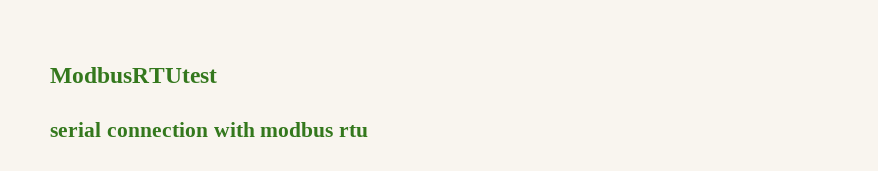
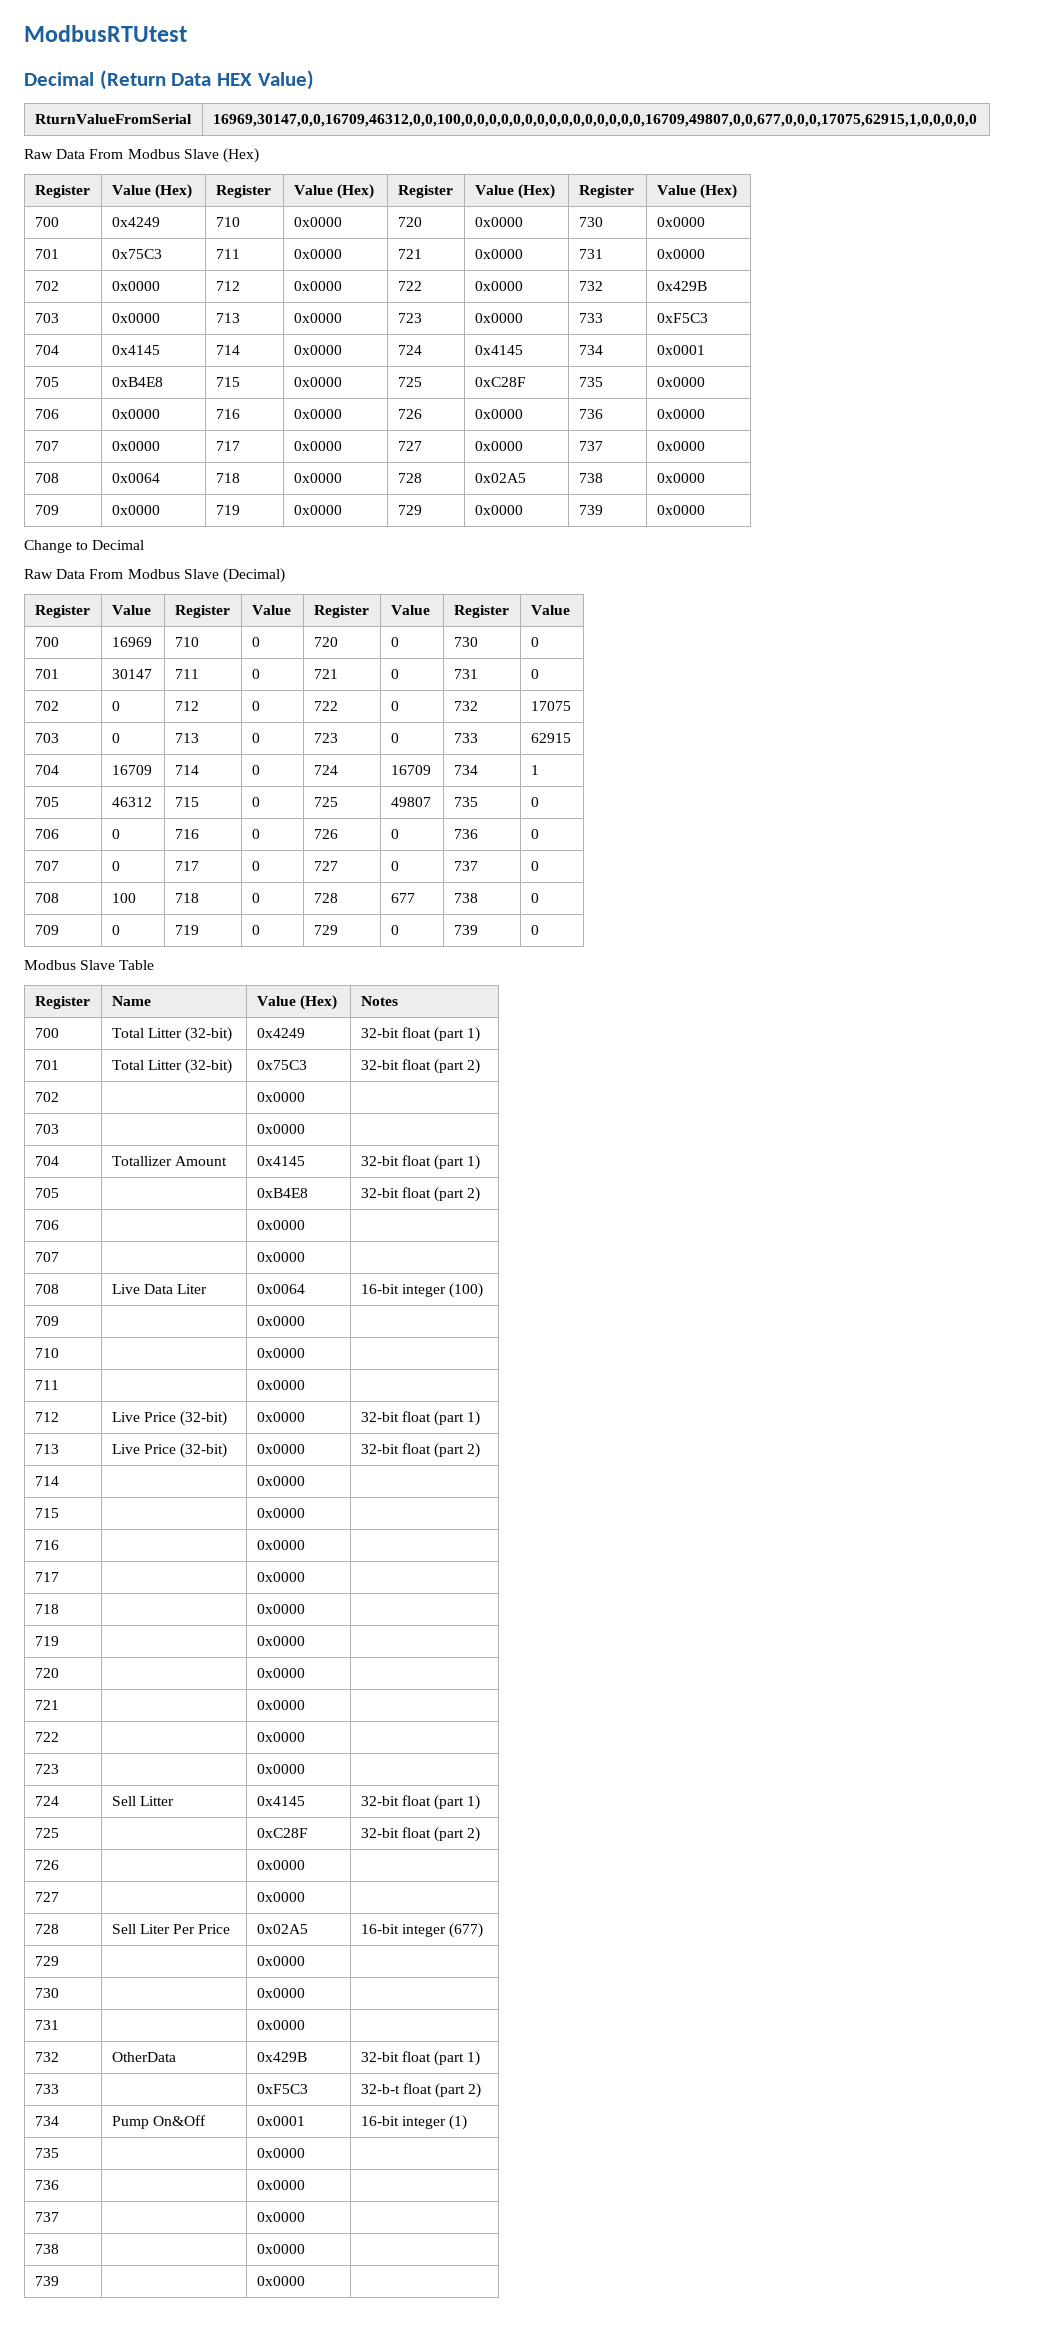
[50,122,369,137] serial connection with modbus rtu -> [24,70,314,90] [34,114,192,124] [212,114,977,127] [24,148,259,163] [34,185,90,198] [111,184,192,199] [215,185,271,198] [293,184,374,199] [397,185,453,198] [474,184,555,199] [578,185,634,198] [656,184,737,199] [34,217,59,227] [111,217,160,227] [215,217,240,227] [293,217,342,227] [397,217,422,227] [474,217,523,227] [578,217,603,227] [656,217,705,227] [34,249,59,259] [111,249,162,259] [215,249,240,259] [293,249,342,259] [397,249,422,259] [474,249,523,259] [578,249,603,259] [656,249,705,259] [34,281,59,291] [111,281,160,291] [215,281,240,291] [293,281,342,291] [397,281,422,291] [474,281,523,291] [578,281,603,291] [656,281,707,291] [34,313,59,323] [111,313,160,323] [215,313,240,323] [293,313,342,323] [397,313,422,323] [474,313,523,323] [578,313,603,323] [656,313,708,323] [34,345,59,355] [111,345,160,355] [215,345,240,355] [293,345,342,355] [397,345,422,355] [474,345,523,355] [578,345,603,355] [656,345,705,355] [34,377,59,387] [111,377,163,387] [215,377,240,387] [293,377,342,387] [397,377,422,387] [474,377,526,387] [578,377,603,387] [656,377,705,387] [34,409,59,419] [111,409,160,419] [215,409,240,419] [293,409,342,419] [397,409,422,419] [474,409,523,419] [578,409,603,419] [656,409,705,419] [34,441,59,451] [111,441,160,451] [215,441,240,451] [293,441,342,451] [397,441,422,451] [474,441,523,451] [578,441,603,451] [656,441,705,451] [34,473,59,483] [111,473,160,483] [215,473,240,483] [293,473,342,483] [397,473,422,483] [474,473,526,483] [578,473,603,483] [656,473,705,483] [34,505,59,515] [111,505,160,515] [215,505,240,515] [293,505,342,515] [397,505,422,515] [474,505,523,515] [578,505,603,515] [656,505,705,515] [24,540,145,553] [24,568,285,583] [34,605,90,618] [111,605,151,615] [174,605,230,618] [251,605,291,615] [313,605,369,618] [390,605,430,615] [453,605,509,618] [530,605,570,615] [34,637,59,647] [111,637,152,647] [174,637,199,647] [251,637,260,647] [313,637,338,647] [390,637,399,647] [453,637,478,647] [530,637,539,647] [34,669,59,679] [111,669,152,679] [174,669,199,679] [251,669,260,679] [313,669,338,679] [390,669,399,679] [453,669,478,679] [530,669,539,679] [34,701,59,711] [111,701,120,711] [174,701,199,711] [251,701,260,711] [313,701,338,711] [390,701,399,711] [453,701,478,711] [530,701,571,711] [34,733,59,743] [111,733,120,743] [174,733,199,743] [251,733,260,743] [313,733,338,743] [390,733,399,743] [453,733,478,743] [530,733,571,743] [34,765,59,775] [111,765,152,775] [174,765,199,775] [251,765,260,775] [313,765,338,775] [390,765,431,775] [453,765,478,775] [530,765,539,775] [34,797,59,807] [111,797,152,807] [174,797,199,807] [251,797,260,807] [313,797,338,807] [390,797,431,807] [453,797,478,807] [530,797,539,807] [34,829,59,839] [111,829,120,839] [174,829,199,839] [251,829,260,839] [313,829,338,839] [390,829,399,839] [453,829,478,839] [530,829,539,839] [34,861,59,871] [111,861,120,871] [174,861,199,871] [251,861,260,871] [313,861,338,871] [390,861,399,871] [453,861,478,871] [530,861,539,871] [34,893,59,903] [111,893,136,903] [174,893,199,903] [251,893,260,903] [313,893,338,903] [390,893,415,903] [453,893,478,903] [530,893,539,903] [34,925,59,935] [111,925,120,935] [174,925,199,935] [251,925,260,935] [313,925,338,935] [390,925,399,935] [453,925,478,935] [530,925,539,935] [24,960,155,970] [34,996,90,1009] [111,996,151,1006] [256,995,337,1010] [360,996,398,1006] [34,1028,59,1038] [111,1027,233,1042] [256,1028,305,1038] [360,1027,481,1042] [34,1060,59,1070] [111,1059,233,1074] [256,1060,307,1070] [360,1059,481,1074] [34,1092,59,1102] [256,1092,305,1102] [34,1124,59,1134] [256,1124,305,1134] [34,1156,59,1166] [111,1156,227,1166] [256,1156,305,1166] [360,1155,481,1170] [34,1188,59,1198] [256,1188,308,1198] [360,1187,481,1202] [34,1220,59,1230] [256,1220,305,1230] [34,1252,59,1262] [256,1252,305,1262] [34,1284,59,1294] [111,1284,208,1294] [256,1284,305,1294] [360,1283,484,1298] [34,1316,59,1326] [256,1316,305,1326] [34,1348,59,1358] [256,1348,305,1358] [34,1380,59,1390] [256,1380,305,1390] [34,1412,59,1422] [111,1411,228,1426] [256,1412,305,1422] [360,1411,481,1426] [34,1444,59,1454] [111,1443,228,1458] [256,1444,305,1454] [360,1443,481,1458] [34,1476,59,1486] [256,1476,305,1486] [34,1508,59,1518] [256,1508,305,1518] [34,1540,59,1550] [256,1540,305,1550] [34,1572,59,1582] [256,1572,305,1582] [34,1604,59,1614] [256,1604,305,1614] [34,1636,59,1646] [256,1636,305,1646] [34,1668,59,1678] [256,1668,305,1678] [34,1700,59,1710] [256,1700,305,1710] [34,1732,59,1742] [256,1732,305,1742] [34,1764,59,1774] [256,1764,305,1774] [34,1796,59,1806] [111,1796,174,1806] [256,1796,305,1806] [360,1795,481,1810] [34,1828,59,1838] [256,1828,308,1838] [360,1827,481,1842] [34,1860,59,1870] [256,1860,305,1870] [34,1892,59,1902] [256,1892,305,1902] [34,1924,59,1934] [111,1924,231,1934] [256,1924,308,1934] [360,1923,484,1938] [34,1956,59,1966] [256,1956,305,1966] [34,1988,59,1998] [256,1988,305,1998] [34,2020,59,2030] [256,2020,305,2030] [34,2052,59,2062] [111,2052,176,2062] [256,2052,307,2062] [360,2051,481,2066] [34,2084,59,2094] [256,2084,308,2094] [360,2083,482,2098] [34,2116,59,2126] [111,2115,206,2129] [256,2116,305,2126] [360,2115,468,2130] [34,2148,59,2158] [256,2148,305,2158] [34,2180,59,2190] [256,2180,305,2190] [34,2212,59,2222] [256,2212,305,2222] [34,2244,59,2254] [256,2244,305,2254] [34,2276,59,2286] [256,2276,305,2286] Decimal (Return Data HEX Value) // RturnValueFromSerial | 16969,30147,0,0,16709,46312,0,0,100,0,0,0,0,0,0,0,0,0,0,0,0,0,0,0,16709,49807,0,0,677,0,0,0,17075,62915,1,0,0,0,0,0 // Raw Data From Modbus Slave (Hex) // Register | Value (Hex) | Register | Value (Hex) | Register | Value (Hex) | Register | Value (Hex) // 700 | 0x4249 | 710 | 0x0000 | 720 | 0x0000 | 730 | 0x0000 // 701 | 0x75C3 | 711 | 0x0000 | 721 | 0x0000 | 731 | 0x0000 // 702 | 0x0000 | 712 | 0x0000 | 722 | 0x0000 | 732 | 0x429B // 703 | 0x0000 | 713 | 0x0000 | 723 | 0x0000 | 733 | 0xF5C3 // 704 | 0x4145 | 714 | 0x0000 | 724 | 0x4145 | 734 | 0x0001 // 705 | 0xB4E8 | 715 | 0x0000 | 725 | 0xC28F | 735 | 0x0000 // 706 | 0x0000 | 716 | 0x0000 | 726 | 0x0000 | 736 | 0x0000 // 707 | 0x0000 | 717 | 0x0000 | 727 | 0x0000 | 737 | 0x0000 // 708 | 0x0064 | 718 | 0x0000 | 728 | 0x02A5 | 738 | 0x0000 // 709 | 0x0000 | 719 | 0x0000 | 729 | 0x0000 | 739 | 0x0000 // Change to Decimal // Raw Data From Modbus Slave (Decimal) // Register | Value | Register | Value | Register | Value | Register | Value // 700 | 16969 | 710 | 0 | 720 | 0 | 730 | 0 // 701 | 30147 | 711 | 0 | 721 | 0 | 731 | 0 // 702 | 0 | 712 | 0 | 722 | 0 | 732 | 17075 // 703 | 0 | 713 | 0 | 723 | 0 | 733 | 62915 // 704 | 16709 | 714 | 0 | 724 | 16709 | 734 | 1 // 705 | 46312 | 715 | 0 | 725 | 49807 | 735 | 0 // 706 | 0 | 716 | 0 | 726 | 0 | 736 | 0 // 707 | 0 | 717 | 0 | 727 | 0 | 737 | 0 // 708 | 100 | 718 | 0 | 728 | 677 | 738 | 0 // 709 | 0 | 719 | 0 | 729 | 0 | 739 | 0 // Modbus Slave Table // Register | Name | Value (Hex) | Notes // 700 | Total Litter (32-bit) | 0x4249 | 32-bit float (part 1) // 701 | Total Litter (32-bit) | 0x75C3 | 32-bit float (part 2) // 702 | | 0x0000 | // 703 | | 0x0000 | // 704 | Totallizer Amount | 0x4145 | 32-bit float (part 1) // 705 | | 0xB4E8 | 32-bit float (part 2) // 706 | | 0x0000 | // 707 | | 0x0000 | // 708 | Live Data Liter | 0x0064 | 16-bit integer (100) // 709 | | 0x0000 | // 710 | | 0x0000 | // 711 | | 0x0000 | // 712 | Live Price (32-bit) | 0x0000 | 32-bit float (part 1) // 713 | Live Price (32-bit) | 0x0000 | 32-bit float (part 2) // 714 | | 0x0000 | // 715 | | 0x0000 | // 716 | | 0x0000 | // 717 | | 0x0000 | // 718 | | 0x0000 | // 719 | | 0x0000 | // 720 | | 0x0000 | // 721 | | 0x0000 | // 722 | | 0x0000 | // 723 | | 0x0000 | // 724 | Sell Litter | 0x4145 | 32-bit float (part 1) // 725 | | 0xC28F | 32-bit float (part 2) // 726 | | 0x0000 | // 727 | | 0x0000 | // 728 | Sell Liter Per Price | 0x02A5 | 16-bit integer (677) // 729 | | 0x0000 | // 730 | | 0x0000 | // 731 | | 0x0000 | // 732 | OtherData | 0x429B | 32-bit float (part 1) // 733 | | 0xF5C3 | 32-b-t float (part 2) // 734 | Pump On&Off | 0x0001 | 16-bit integer (1) // 735 | | 0x0000 | // 736 | | 0x0000 | // 737 | | 0x0000 | // 738 | | 0x0000 | // 739 | | 0x0000 |

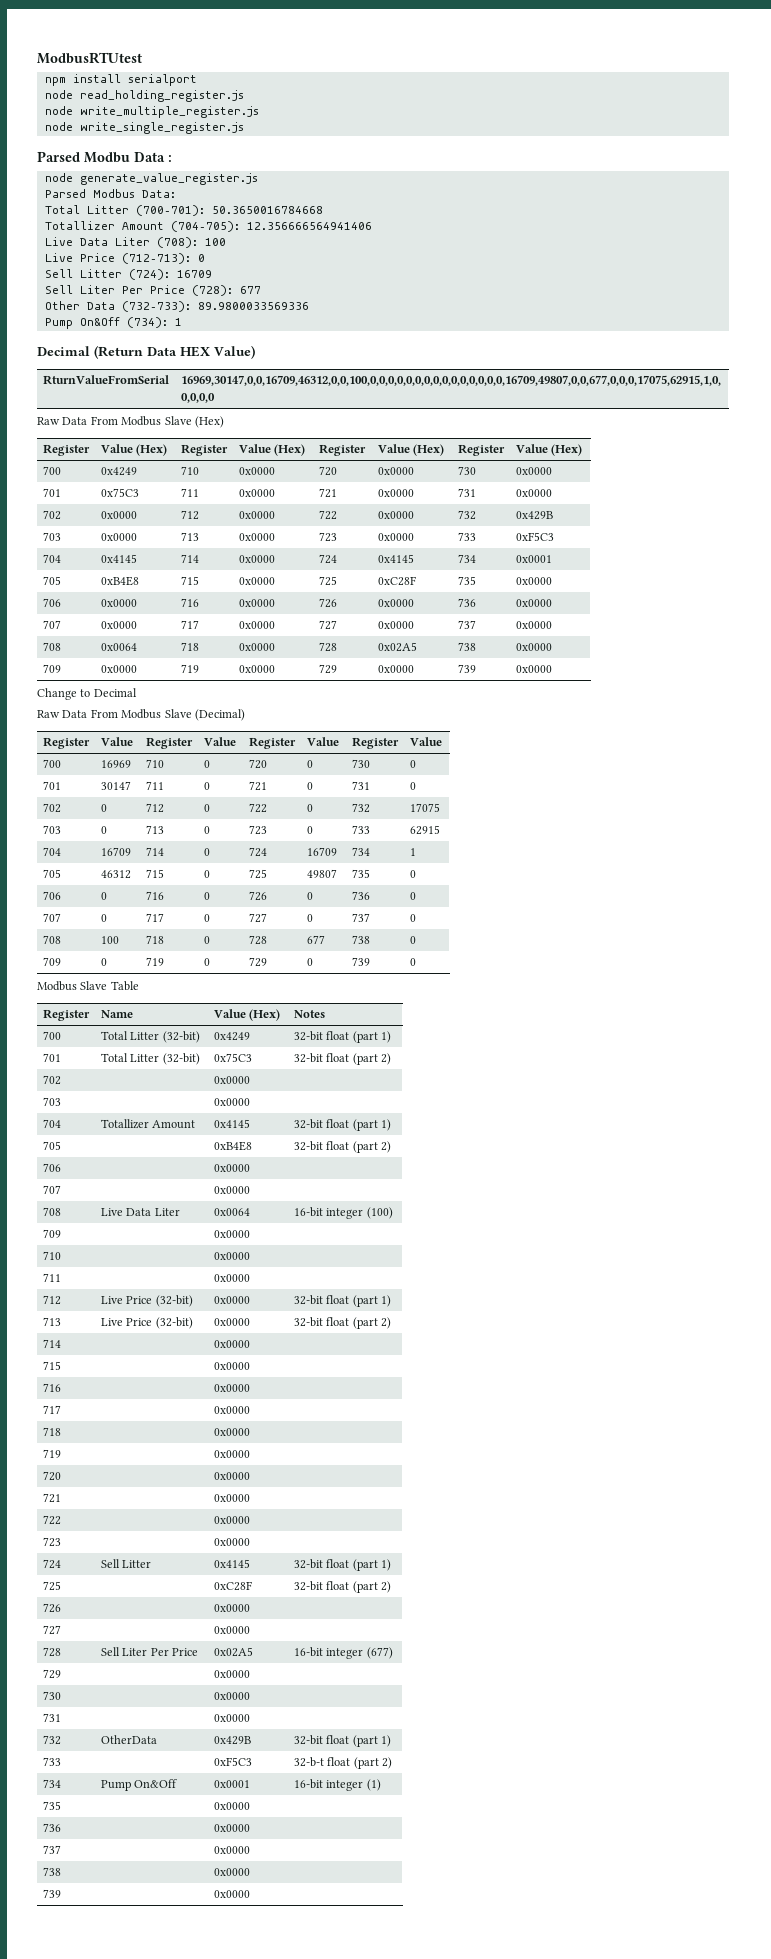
(187, 33) none -> [44,74,197,86] [44,90,244,102] [44,106,259,118] [44,122,244,134] [37,151,172,163] [44,173,258,185] [44,189,176,198] [44,205,323,216] [44,221,372,232] [44,237,226,248] [44,253,205,264] [44,269,212,280] [44,285,261,296] [44,301,309,312] [44,317,182,329] // npm install serialport // node read_holding_register.js // node write_multiple_register.js // node write_single_register.js // Parsed Modbu Data : // node generate_value_register.js // Parsed Modbus Data: // Total Litter (700–701): 50.3650016784668 // Totallizer Amount (704–705): 12.356666564941406 // Live Data Liter (708): 100 // Live Price (712–713): 0 // Sell Litter (724): 16709 // Sell Liter Per Price (728): 677 // Other Data (732–733): 89.9800033569336 // Pump On&Off (734): 1

